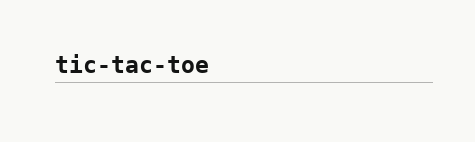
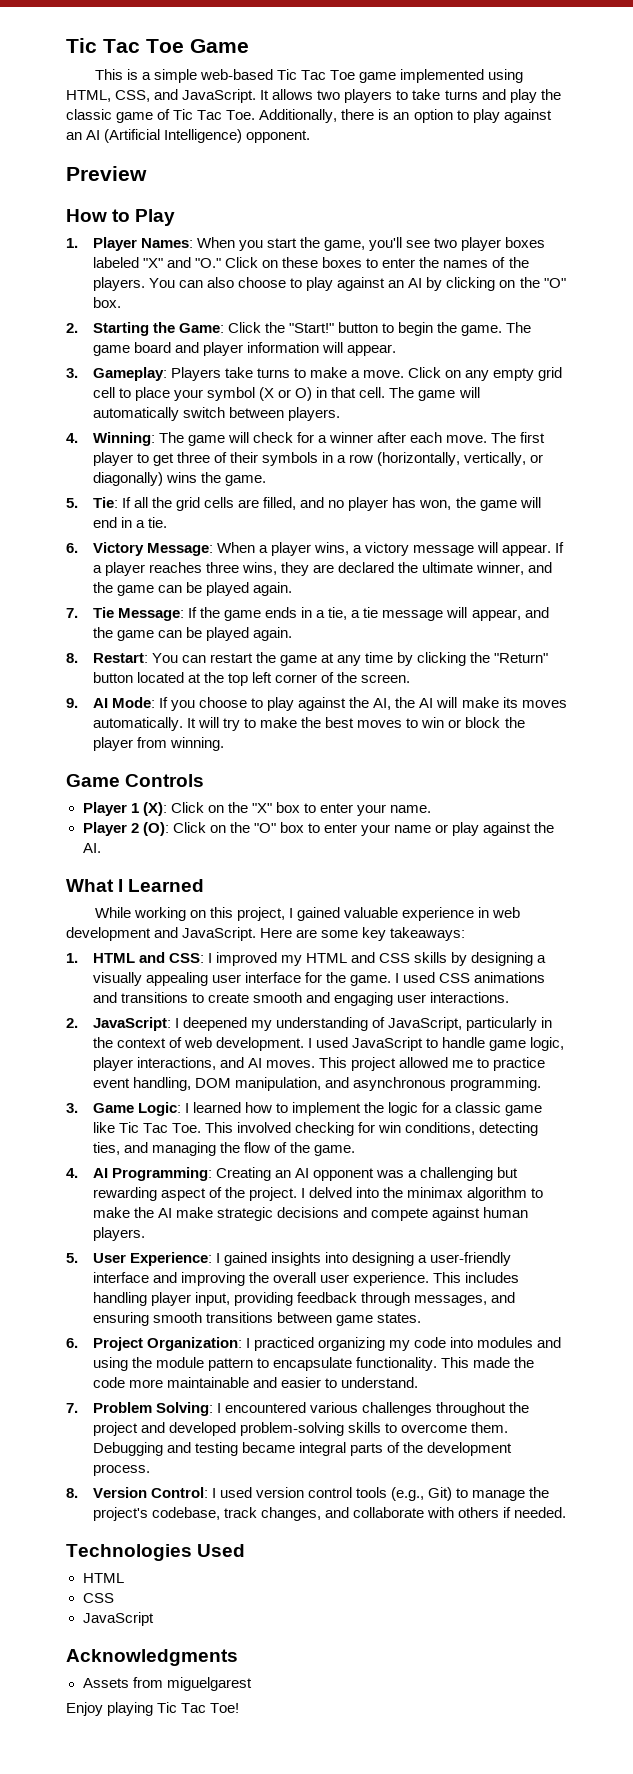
[55,54,209,73] tic-tac-toe -> [66,38,249,53] [94,69,524,83] [66,89,561,103] [66,109,552,123] [66,129,311,143] [66,166,147,181] [66,209,176,226] [66,237,546,251] [92,257,529,268] [92,277,566,291] [92,297,121,308] [66,322,532,336] [92,342,397,356] [66,367,563,381] [92,387,480,401] [92,407,341,421] [66,432,546,446] [92,452,544,466] [92,472,267,486] [66,497,541,511] [92,517,168,528] [66,542,565,556] [92,562,553,576] [92,582,293,596] [66,607,549,621] [92,627,293,641] [66,652,549,666] [92,672,411,686] [66,697,567,711] [92,717,525,731] [92,737,224,751] [66,774,205,787] [82,802,432,816] [82,822,555,836] [82,843,101,853] [66,879,205,892] [94,907,521,921] [66,927,466,941] [66,952,547,966] [92,972,546,986] [92,992,510,1006] [66,1017,553,1031] [92,1037,565,1051] [92,1057,546,1071] [92,1077,542,1091] [66,1102,543,1116] [92,1122,539,1136] [92,1142,356,1156] [66,1167,519,1181] [92,1187,544,1201] [92,1207,529,1221] [92,1227,145,1241] [66,1252,512,1266] [92,1272,520,1286] [92,1292,516,1306] [92,1312,422,1326] [66,1337,562,1351] [92,1357,535,1371] [92,1377,419,1388] [66,1402,530,1416] [92,1422,509,1436] [92,1442,513,1456] [92,1464,150,1476] [66,1487,550,1501] [92,1507,567,1521] [66,1544,246,1561] [82,1573,124,1583] [82,1593,114,1603] [82,1612,154,1626] [66,1649,238,1666] [82,1677,252,1691] [66,1702,240,1716] Tic Tac Toe Game // This is a simple web-based Tic Tac Toe game implemented using HTML, CSS, and JavaScript. It allows two players to take turns and play the classic game of Tic Tac Toe. Additionally, there is an option to play against an AI (Artificial Intelligence) opponent. // Preview // How to Play // 1. Player Names: When you start the game, you'll see two player boxes labeled "X" and "O." Click on these boxes to enter the names of the players. You can also choose to play against an AI by clicking on the "O" box. // 2. Starting the Game: Click the "Start!" button to begin the game. The game board and player information will appear. // 3. Gameplay: Players take turns to make a move. Click on any empty grid cell to place your symbol (X or O) in that cell. The game will automatically switch between players. // 4. Winning: The game will check for a winner after each move. The first player to get three of their symbols in a row (horizontally, vertically, or diagonally) wins the game. // 5. Tie: If all the grid cells are filled, and no player has won, the game will end in a tie. // 6. Victory Message: When a player wins, a victory message will appear. If a player reaches three wins, they are declared the ultimate winner, and the game can be played again. // 7. Tie Message: If the game ends in a tie, a tie message will appear, and the game can be played again. // 8. Restart: You can restart the game at any time by clicking the "Return" button located at the top left corner of the screen. // 9. AI Mode: If you choose to play against the AI, the AI will make its moves automatically. It will try to make the best moves to win or block the player from winning. // Game Controls // Player 1 (X): Click on the "X" box to enter your name. // Player 2 (O): Click on the "O" box to enter your name or play against the AI. // What I Learned // While working on this project, I gained valuable experience in web development and JavaScript. Here are some key takeaways: // 1. HTML and CSS: I improved my HTML and CSS skills by designing a visually appealing user interface for the game. I used CSS animations and transitions to create smooth and engaging user interactions. // 2. JavaScript: I deepened my understanding of JavaScript, particularly in the context of web development. I used JavaScript to handle game logic, player interactions, and AI moves. This project allowed me to practice event handling, DOM manipulation, and asynchronous programming. // 3. Game Logic: I learned how to implement the logic for a classic game like Tic Tac Toe. This involved checking for win conditions, detecting ties, and managing the flow of the game. // 4. AI Programming: Creating an AI opponent was a challenging but rewarding aspect of the project. I delved into the minimax algorithm to make the AI make strategic decisions and compete against human players. // 5. User Experience: I gained insights into designing a user-friendly interface and improving the overall user experience. This includes handling player input, providing feedback through messages, and ensuring smooth transitions between game states. // 6. Project Organization: I practiced organizing my code into modules and using the module pattern to encapsulate functionality. This made the code more maintainable and easier to understand. // 7. Problem Solving: I encountered various challenges throughout the project and developed problem-solving skills to overcome them. Debugging and testing became integral parts of the development process. // 8. Version Control: I used version control tools (e.g., Git) to manage the project's codebase, track changes, and collaborate with others if needed. // Technologies Used // HTML // CSS // JavaScript // Acknowledgments // Assets from miguelgarest // Enjoy playing Tic Tac Toe!

